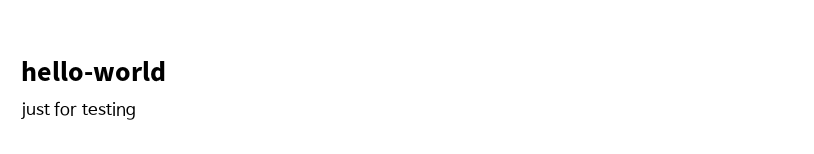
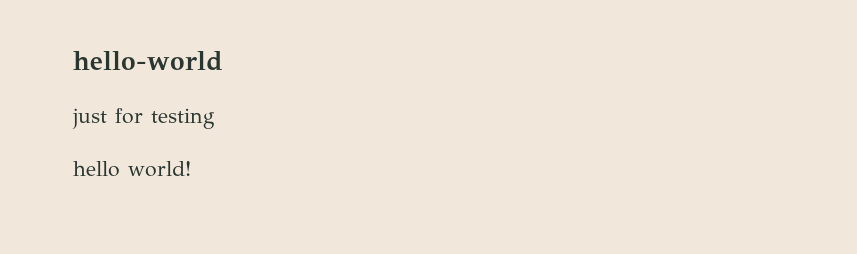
(136, 111) none -> [73,161,191,177] // hello world!

